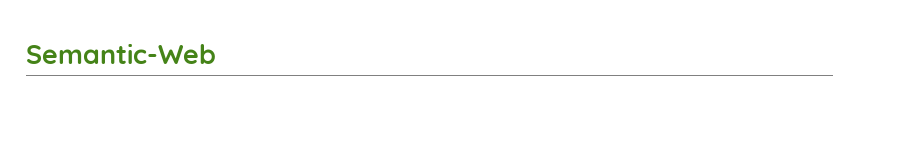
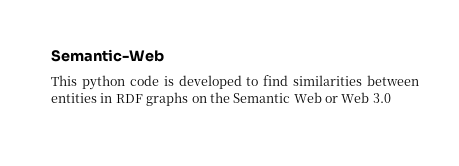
(216, 53) none -> [51,75,419,90] [51,92,391,106] // This python code is developed to find similarities between entities in RDF graphs on the Semantic Web or Web 3.0

